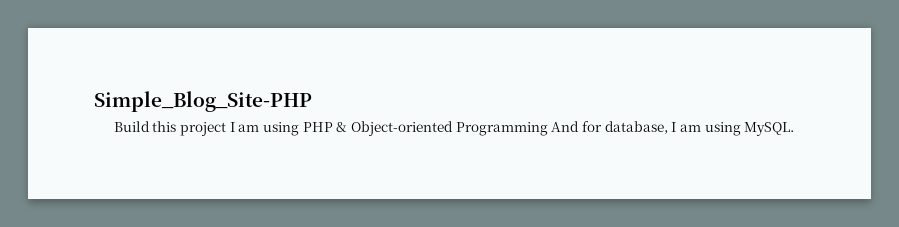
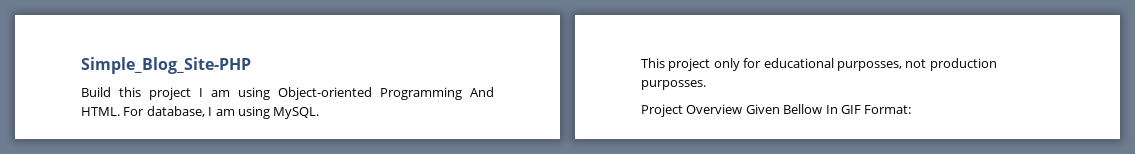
[302,122,348,132] PHP & -> (270, 93) none
[581,121,602,132] for -> [81,107,145,116] HTML. For
(795, 129) none -> [641,58,997,71] [641,80,706,90] [641,104,912,117] // This project only for educational purposses, not production purposses. // Project Overview Given Bellow In GIF Format:

